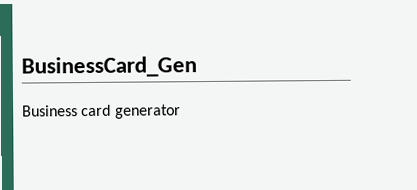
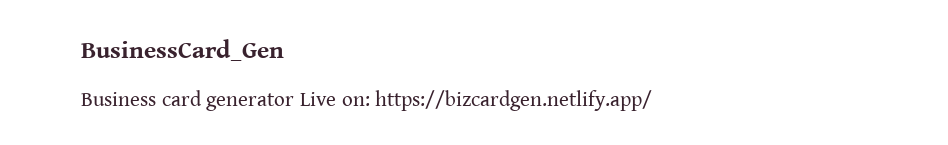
(181, 111) none -> [300,90,653,111] Live on: https://bizcardgen.netlify.app/

